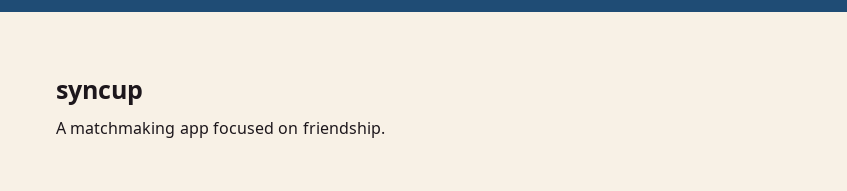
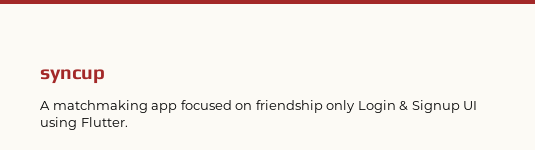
[302,122,385,138] friendship. -> [255,100,478,113] [40,117,128,130] friendship only Login & Signup UI using Flutter.

